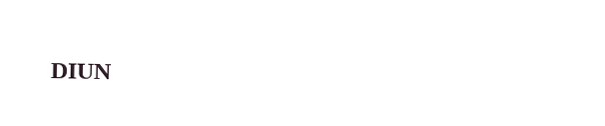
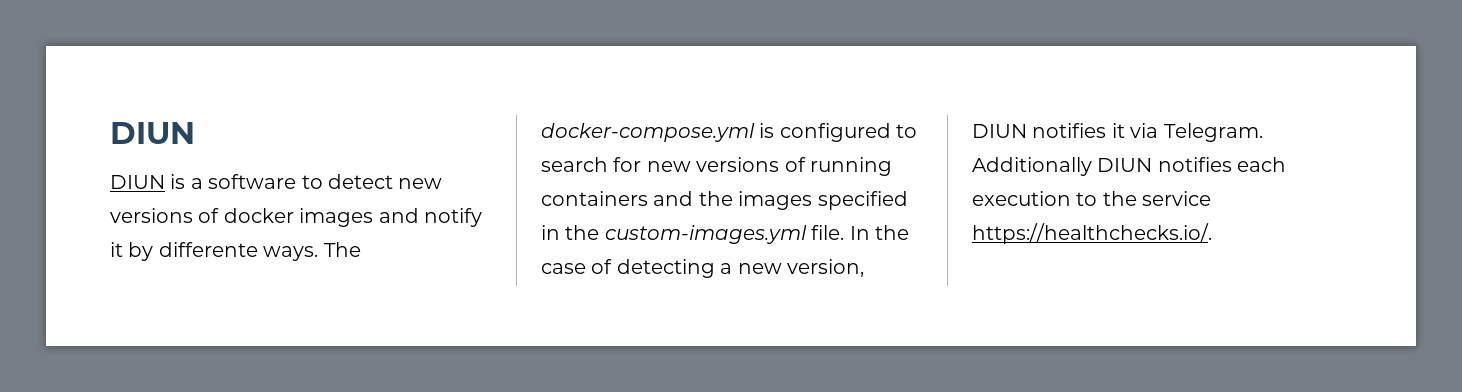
[50,63,112,80] DIUN -> [110,122,195,144] [110,174,443,189] [110,208,482,227] [110,242,361,261] [541,123,918,142] [541,157,892,176] [541,191,908,210] [541,225,909,244] [541,259,864,278] [972,123,1263,142] [972,157,1287,176] [972,191,1212,206] [972,223,1212,244] DIUN // DIUN is a software to detect new versions of docker images and notify it by differente ways. The docker-compose.yml is configured to search for new versions of running containers and the images specified in the custom-images.yml file. In the case of detecting a new version, DIUN notifies it via Telegram. Additionally DIUN notifies each execution to the service https://healthchecks.io/.

